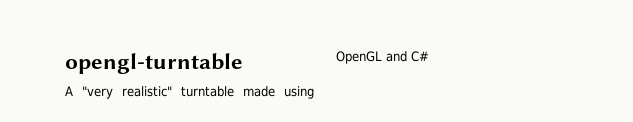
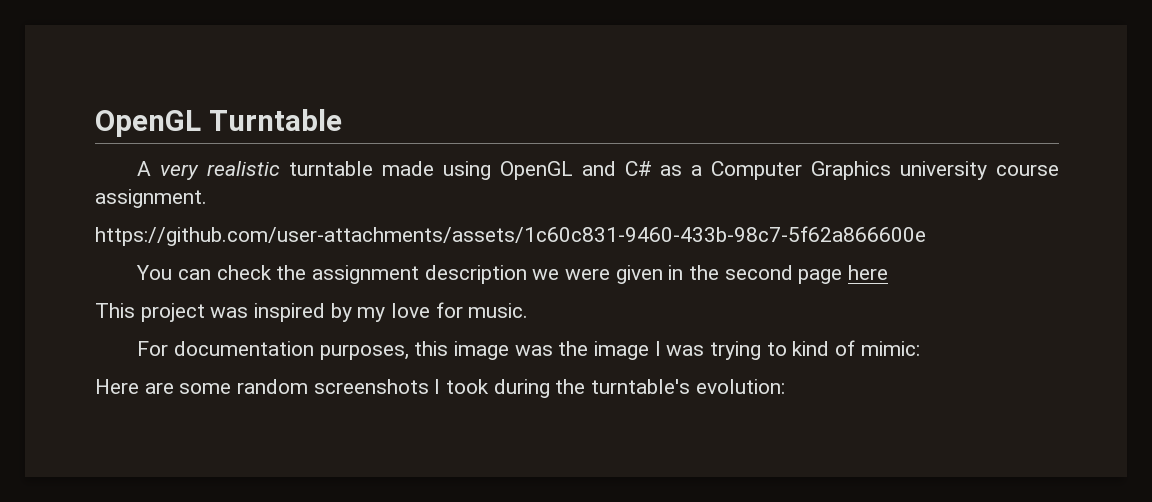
[65,53,243,74] opengl-turntable -> [95,109,342,137] OpenGL Turntable
[82,86,172,99] "very realistic" -> [160,161,281,180] very realistic
(429, 56) none -> [660,161,1059,180] [95,189,207,208] [95,226,926,246] [136,265,888,284] [95,302,529,322] [137,340,920,360] [95,379,785,398] as a Computer Graphics university course assignment. // https://github.com/user-attachments/assets/1c60c831-9460-433b-98c7-5f62a866600e // You can check the assignment description we were given in the second page here // This project was inspired by my love for music. // For documentation purposes, this image was the image I was trying to kind of mimic: // Here are some random screenshots I took during the turntable's evolution:

